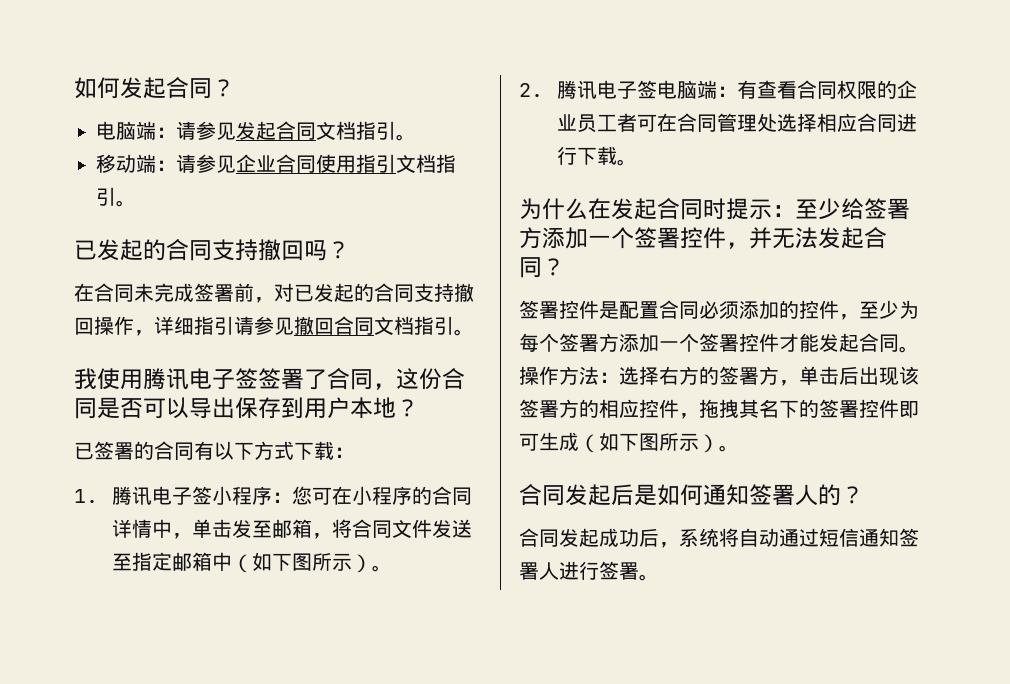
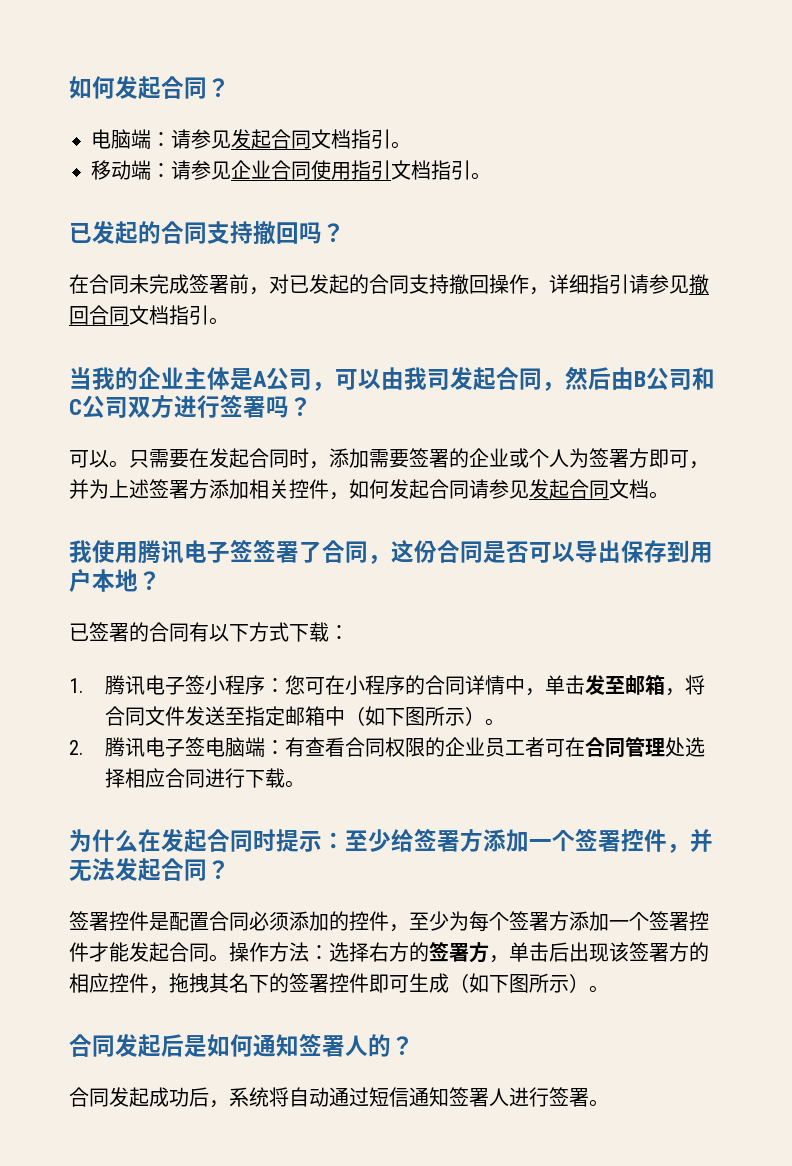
(474, 332) none -> [69,366,715,391] [69,395,312,418] [69,448,709,469] [69,479,669,500] // 当我的企业主体是A公司，可以由我司发起合同，然后由B公司和C公司双方进行签署吗？ // 可以。只需要在发起合同时，添加需要签署的企业或个人为签署方即可，并为上述签署方添加相关控件，如何发起合同请参见发起合同文档。

